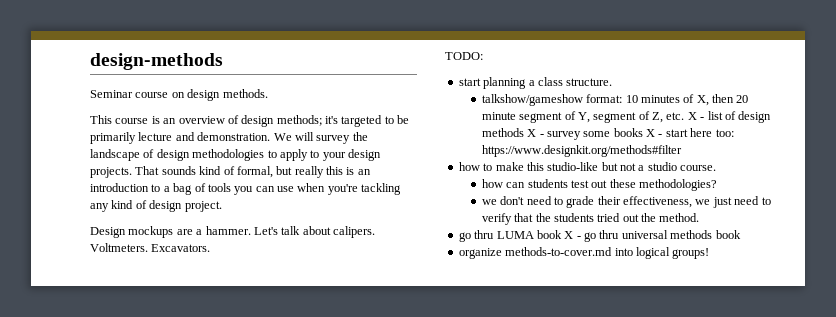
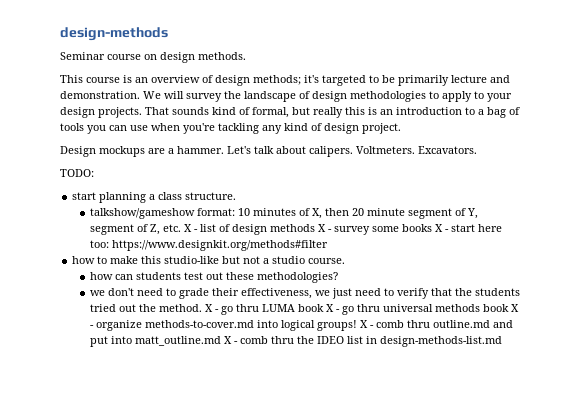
(700, 217) // -> [204,304,219,312] X -
(741, 234) // -> [510,304,519,312] [89,325,94,328] X -
(710, 253) none -> [359,320,513,328] [89,336,502,347] X - comb thru outline.md and put into matt_outline.md X - comb thru the IDEO list in design-methods-list.md

